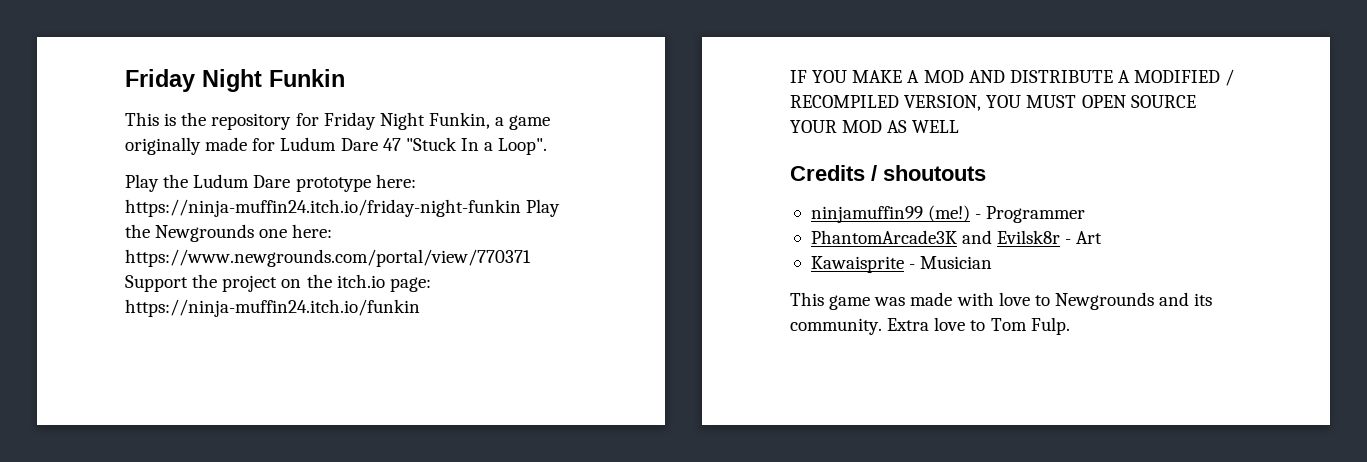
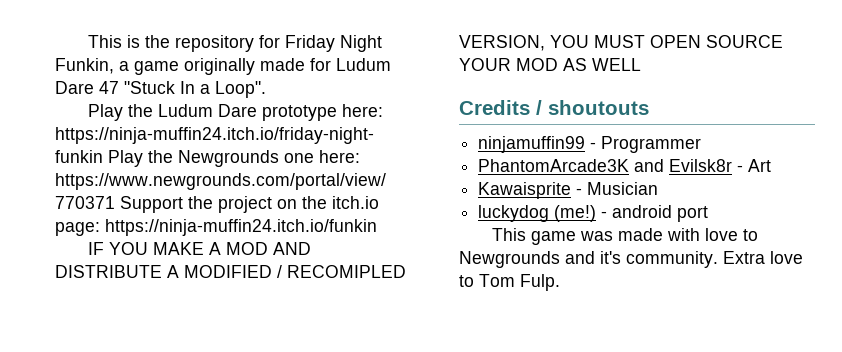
[125,69,345,92] Friday Night Funkin // -> (88, 41) none
[790,95,899,108] RECOMPILED -> [287,265,406,278] RECOMIPLED
[928,205,971,222] (me!) -> (586, 144) none
(993, 262) none -> [478,205,709,222] // luckydog (me!) - android port
[1194,293,1213,306] its -> [600,251,621,264] it's

